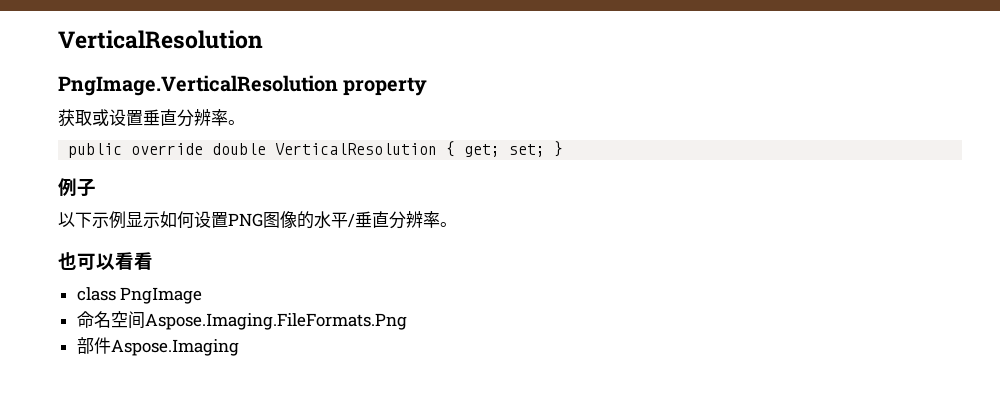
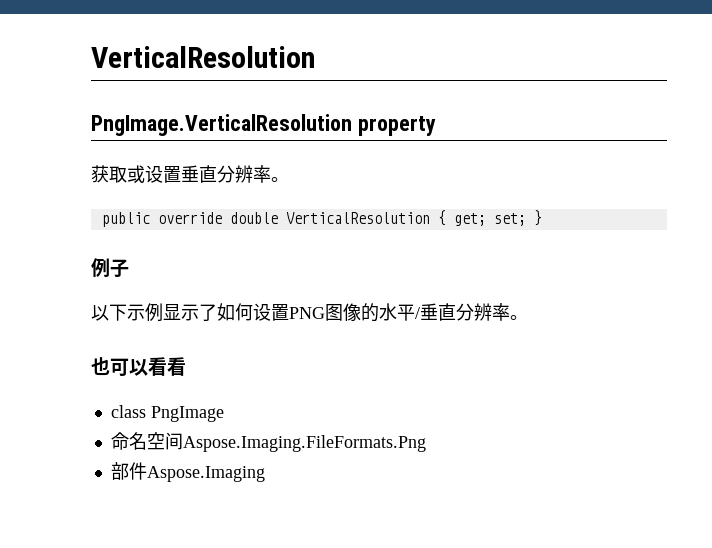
(160, 220) none -> [199,304,217,321] 了

